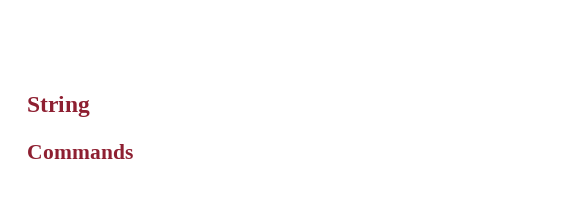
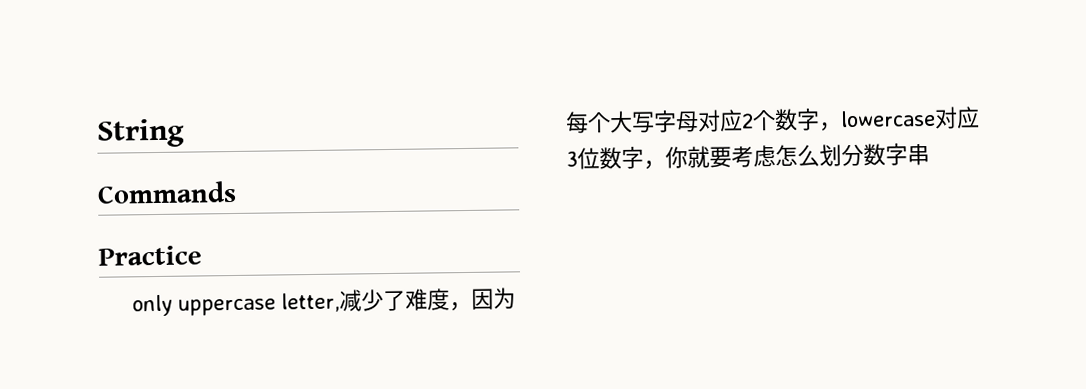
(133, 151) none -> [98,245,202,266] [131,287,516,317] [565,106,980,134] [566,143,930,170] // Practice // only uppercase letter,减少了难度，因为每个大写字母对应2个数字，lowercase对应3位数字，你就要考虑怎么划分数字串

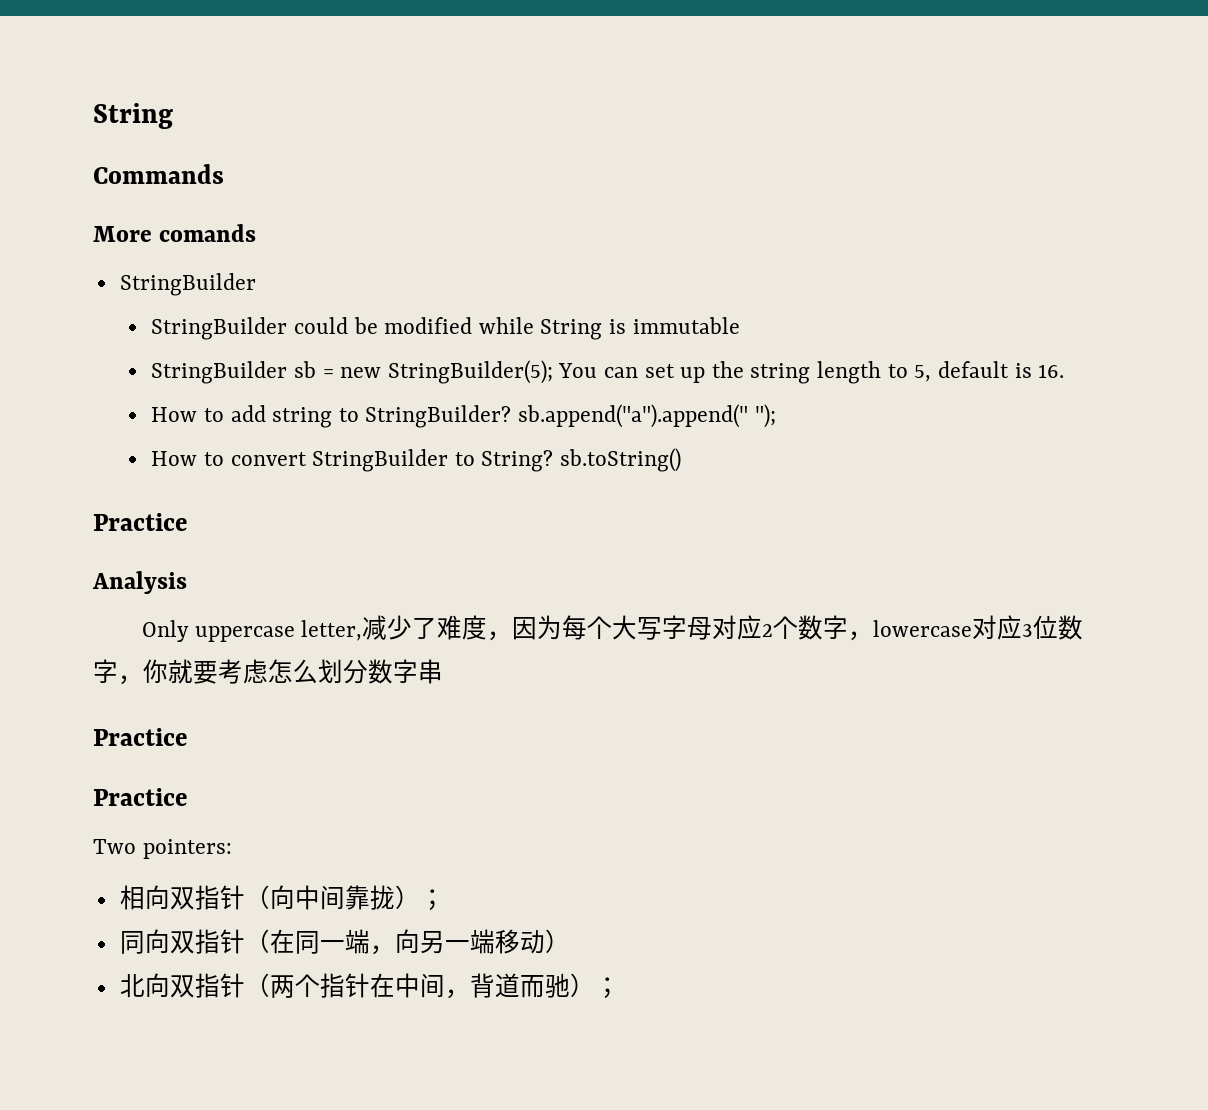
[98,245,202,266] [131,294,173,317] // Practice // only -> [93,224,257,242] [119,273,256,296] [151,317,740,340] [151,360,1065,384] [151,404,776,428] [151,448,681,472] [93,513,188,531] [92,571,187,594] [141,620,189,642] // More comands // StringBuilder // StringBuilder could be modified while String is immutable // StringBuilder sb = new StringBuilder(5); You can set up the string length to 5, default is 16. // How to add string to StringBuilder? sb.append("a").append(" "); // How to convert StringBuilder to String? sb.toString() // Practice // Analysis // Only
(930, 154) none -> [93,728,188,746] [93,788,188,806] [93,839,232,859] [119,885,445,911] [119,929,570,955] [119,973,620,999] // Practice // Practice // Two pointers: // 相向双指针（向中间靠拢）； // 同向双指针（在同一端，向另一端移动） // 北向双指针（两个指针在中间，背道而驰）；

